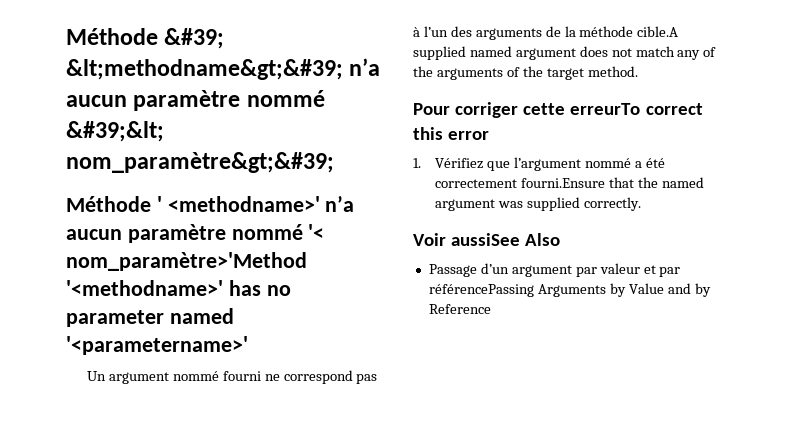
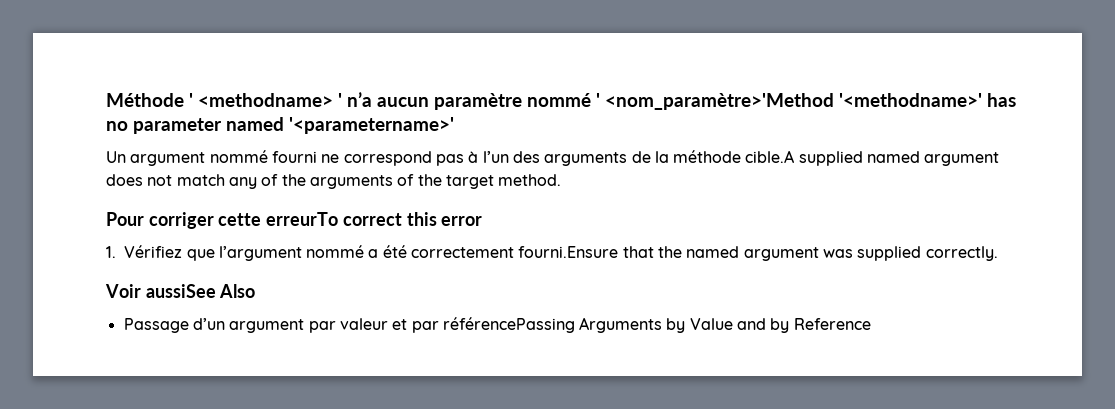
[66,28,225,49] [66,58,381,80] [66,90,325,111] [66,121,164,142] [66,152,334,173] [66,196,355,212] [66,224,325,243] [66,252,307,271] Méthode &#39; &lt;methodname&gt;&#39; n’a aucun paramètre nommé &#39;&lt; nom_paramètre&gt;&#39; // Méthode ' <methodname>' n’a aucun paramètre nommé '< nom_paramètre>'Method -> [106,92,834,110] Méthode ' <methodname> ' n’a aucun paramètre nommé ' <nom_paramètre>'Method

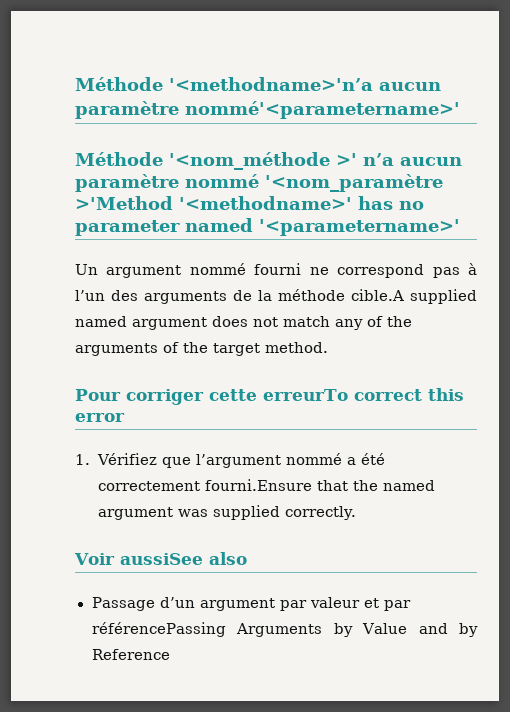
[106,93,342,107] Méthode ' <methodname> ' -> [75,77,441,91] [75,101,460,119] [75,152,357,170] Méthode '<methodname>'n’a aucun paramètre nommé'<parametername>' // Méthode '<nom_méthode >'
[596,93,834,110] ' <nom_paramètre>'Method -> [265,174,443,192] [75,196,173,210] '<nom_paramètre >'Method
[219,284,256,298] Also -> [208,552,247,565] also

